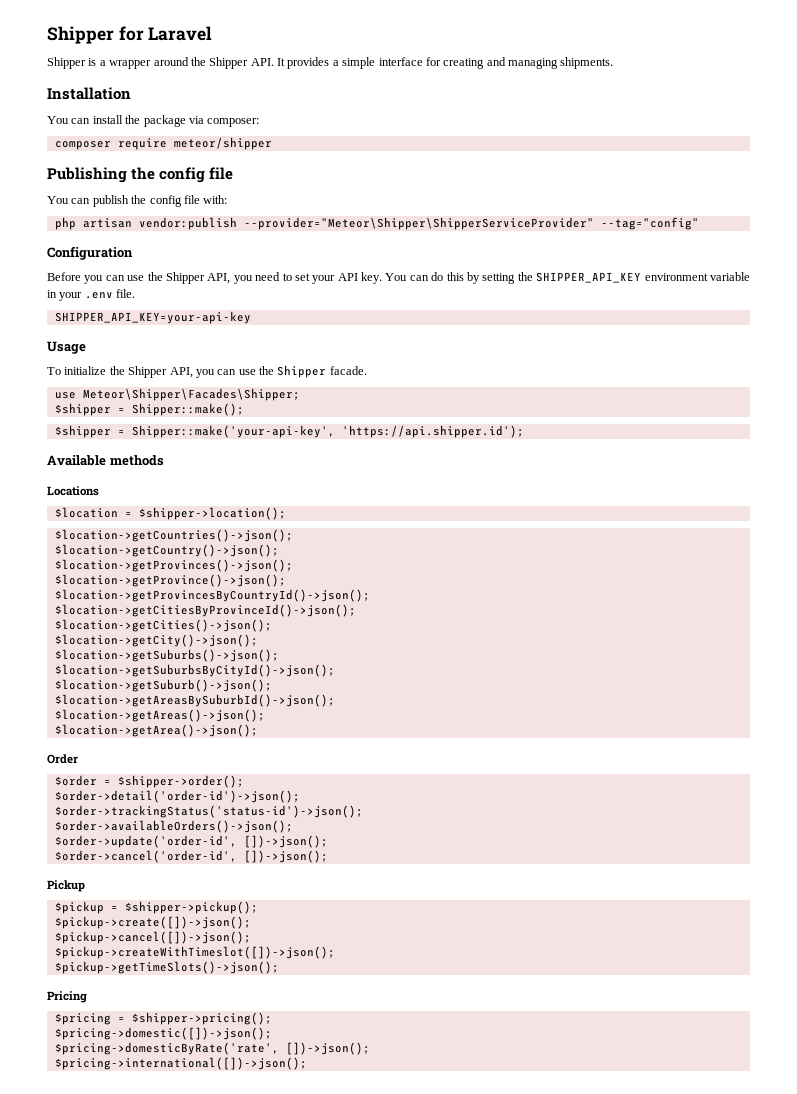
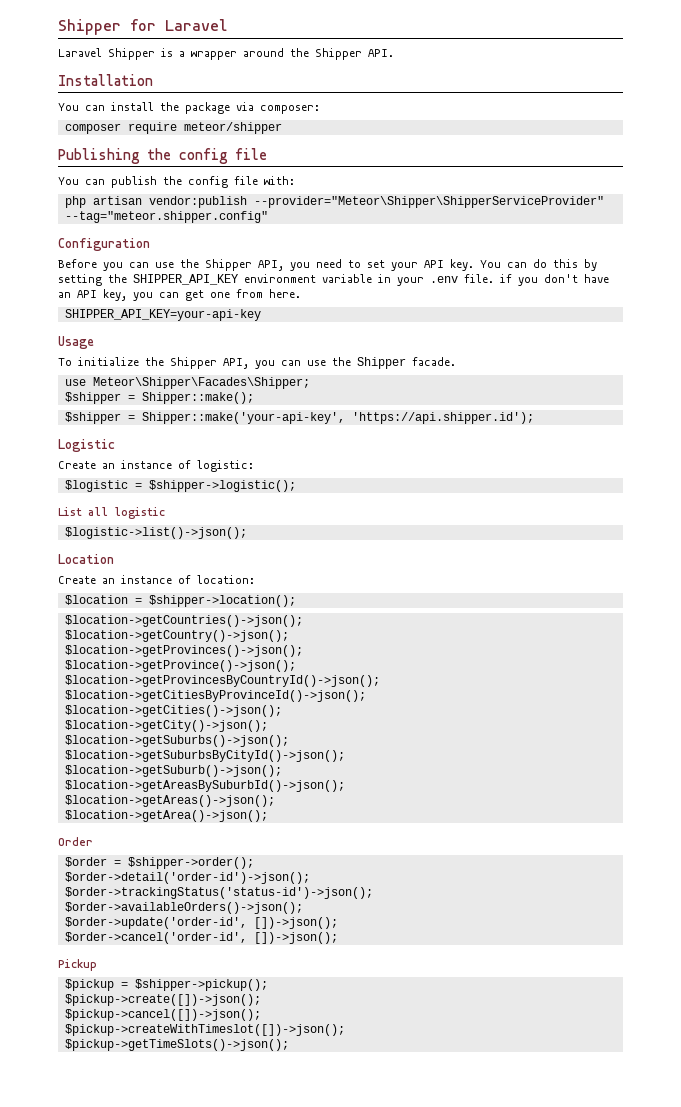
(213, 33) none -> [58,48,102,57] Laravel
[277,57,614,69] It provides a simple interface for creating and managing shipments. -> (394, 53) none
[600,217,699,230] --tag="config" -> [64,211,268,223] --tag="meteor.shipper.config"
(136, 293) none -> [500,274,609,286] [58,289,301,301] if you don't have an API key, you can get one from here.
[47,455,164,466] [47,486,99,496] Available methods // Locations -> [58,439,115,452] [58,460,254,472] [64,480,296,492] [58,507,165,519] [64,527,247,539] [58,554,114,564] [58,575,255,584] Logistic // Create an instance of logistic: // $logistic = $shipper->logistic(); // List all logistic // $logistic->list()->json(); // Location // Create an instance of location:
[47,991,87,1003] [54,1012,272,1025] [54,1027,272,1040] [54,1042,370,1055] [54,1057,307,1070] // Pricing // $pricing = $shipper->pricing(); // $pricing->domestic([])->json(); // $pricing->domesticByRate('rate', [])->json(); // $pricing->international([])->json(); -> (289, 1045) none

